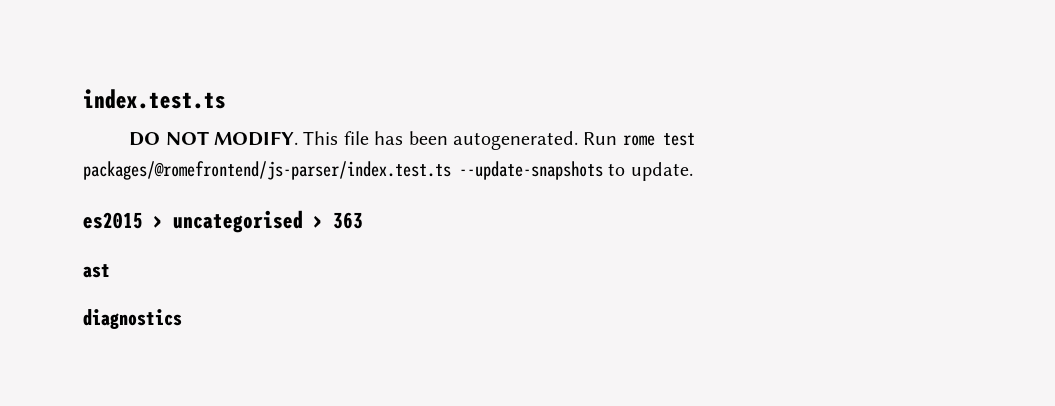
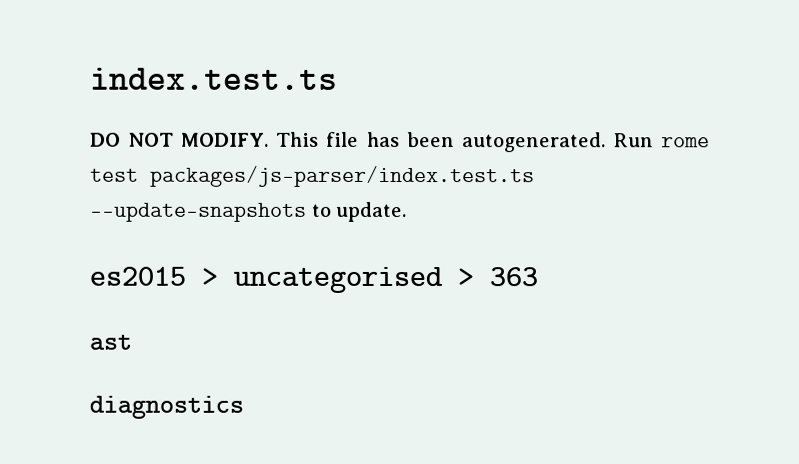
[83,161,451,180] packages/@romefrontend/js-parser/index.test.ts -> [150,165,535,188] packages/js-parser/index.test.ts

